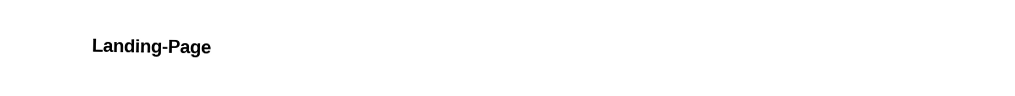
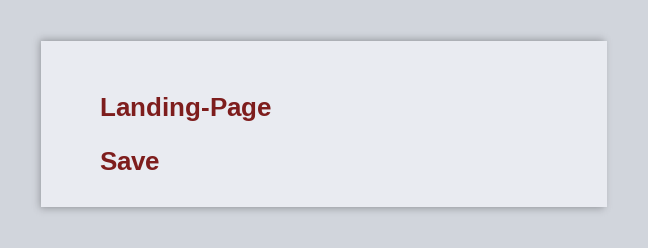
(212, 48) none -> [100,152,159,170] // Save

